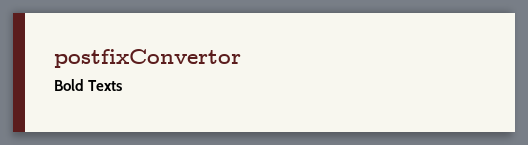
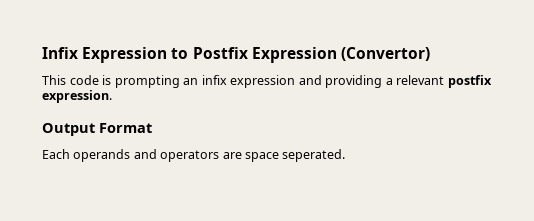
[54,49,241,68] [54,79,123,91] postfixConvertor // Bold Texts -> [42,47,430,63] [42,75,492,88] [42,90,112,103] [42,123,152,136] [42,149,346,162] Infix Expression to Postfix Expression (Convertor) // This code is prompting an infix expression and providing a relevant postfix expression. // Output Format // Each operands and operators are space seperated.

